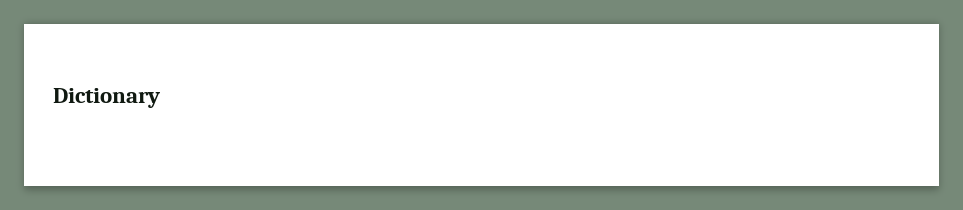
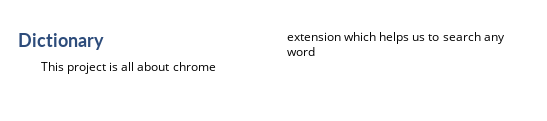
(160, 98) none -> [41,62,216,74] [287,32,505,44] [287,47,315,56] // This project is all about chrome extension which helps us to search any word

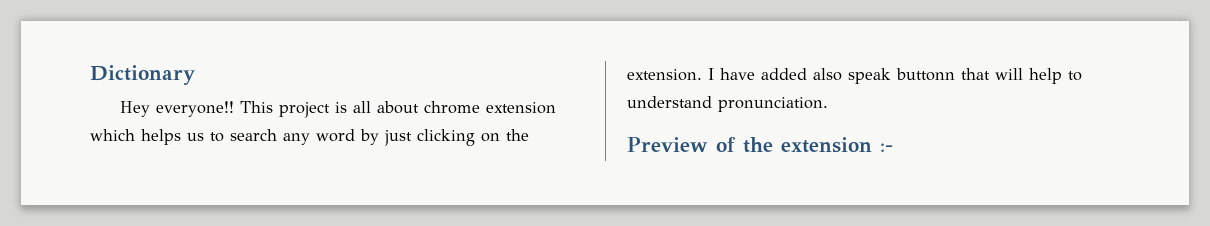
(104, 41) none -> [120,101,235,117] Hey everyone!!
(315, 51) none -> [360,129,529,146] [627,68,1082,84] [627,96,828,112] [627,137,893,153] by just clicking on the extension. I have added also speak buttonn that will help to understand pronunciation. // Preview of the extension :-

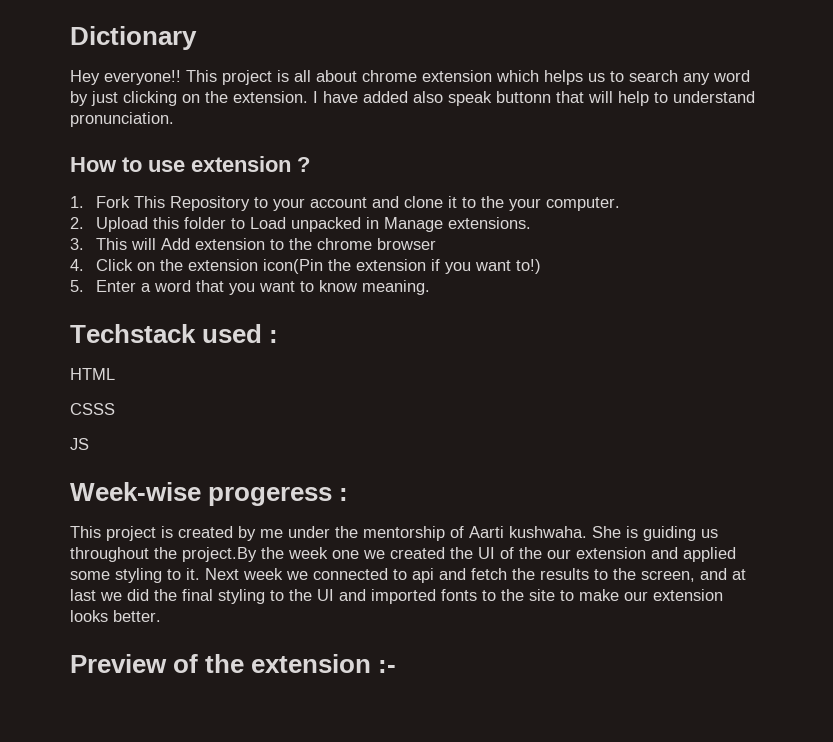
(828, 104) none -> [70,156,310,172] [70,196,621,211] [70,217,532,232] [70,238,437,250] [70,259,542,274] [70,280,431,295] [70,324,279,343] [70,368,115,380] [70,403,115,415] [70,438,89,450] [70,482,349,506] [70,526,718,541] [70,547,736,562] [70,568,746,583] [70,589,723,604] [70,610,161,622] // How to use extension ? // 1. Fork This Repository to your account and clone it to the your computer. // 2. Upload this folder to Load unpacked in Manage extensions. // 3. This will Add extension to the chrome browser // 4. Click on the extension icon(Pin the extension if you want to!) // 5. Enter a word that you want to know meaning. // Techstack used : // HTML // CSSS // JS // Week-wise progeress : // This project is created by me under the mentorship of Aarti kushwaha. She is guiding us throughout the project.By the week one we created the UI of the our extension and applied some styling to it. Next week we connected to api and fetch the results to the screen, and at last we did the final styling to the UI and imported fonts to the site to make our extension looks better.

